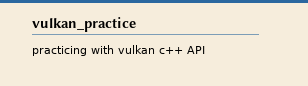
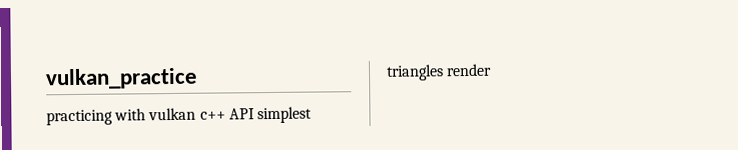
(205, 50) none -> [256,106,312,124] [386,63,493,81] simplest triangles render

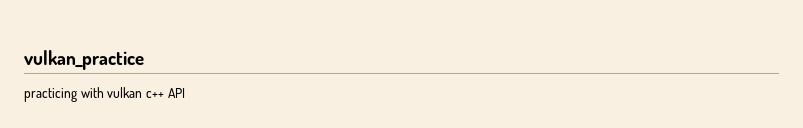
[256,106,312,124] [386,63,493,81] simplest triangles render -> (185, 93) none

